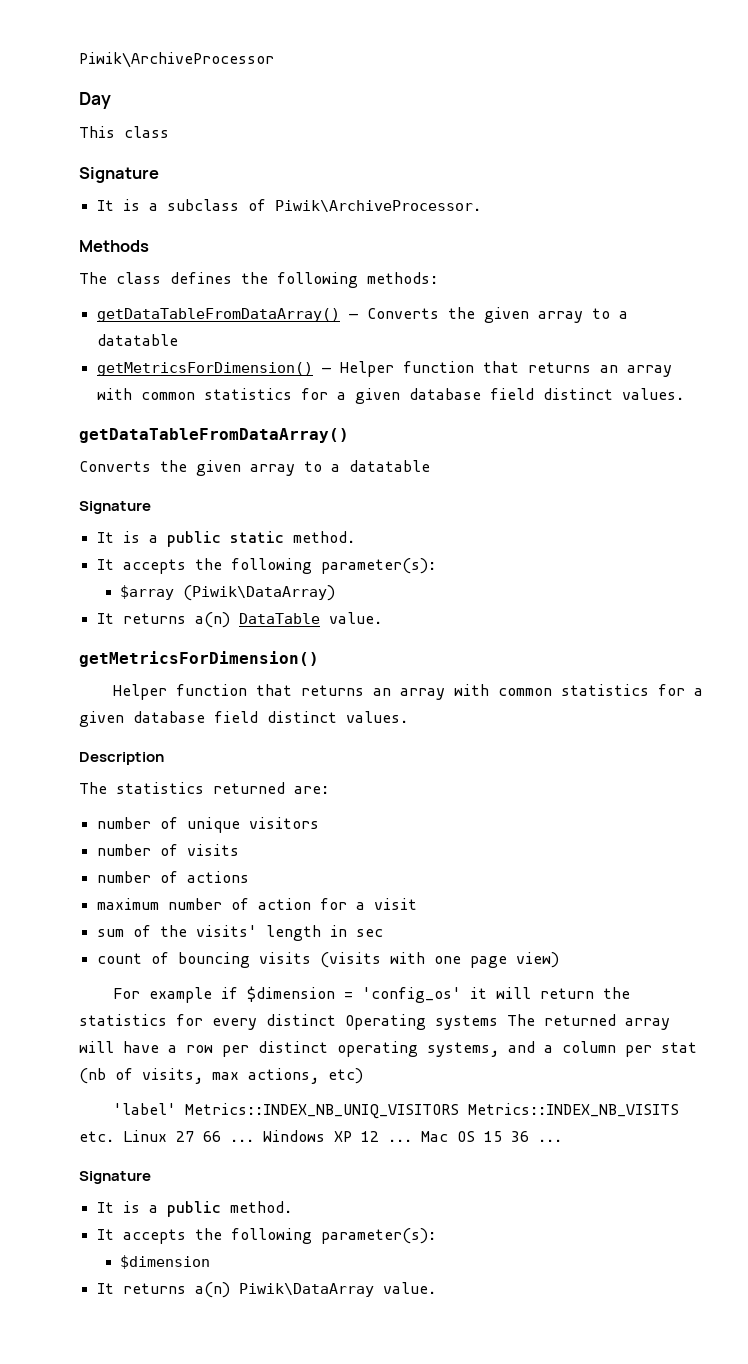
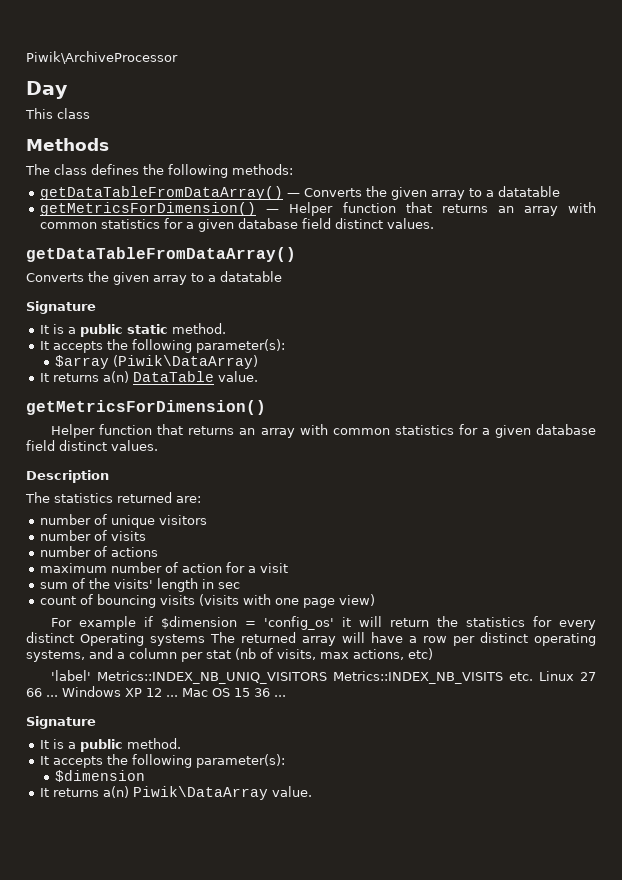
[79,167,159,183] [96,199,481,212] // Signature // It is a subclass of Piwik\ArchiveProcessor. -> (90, 113) none

